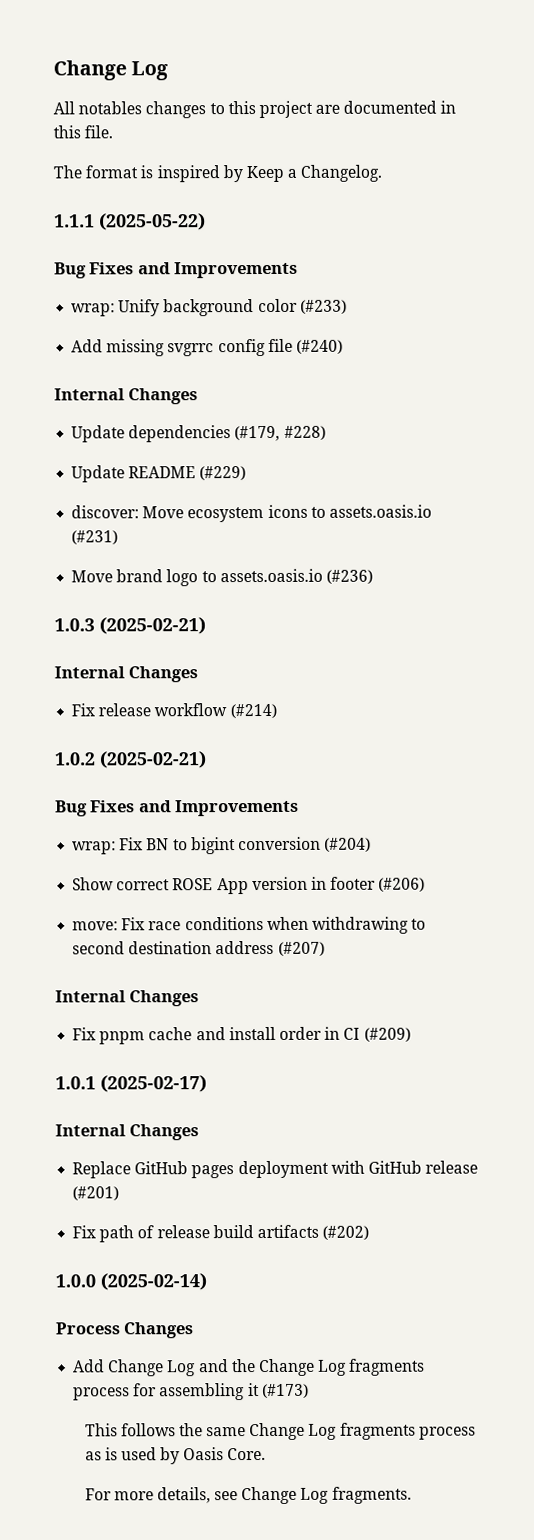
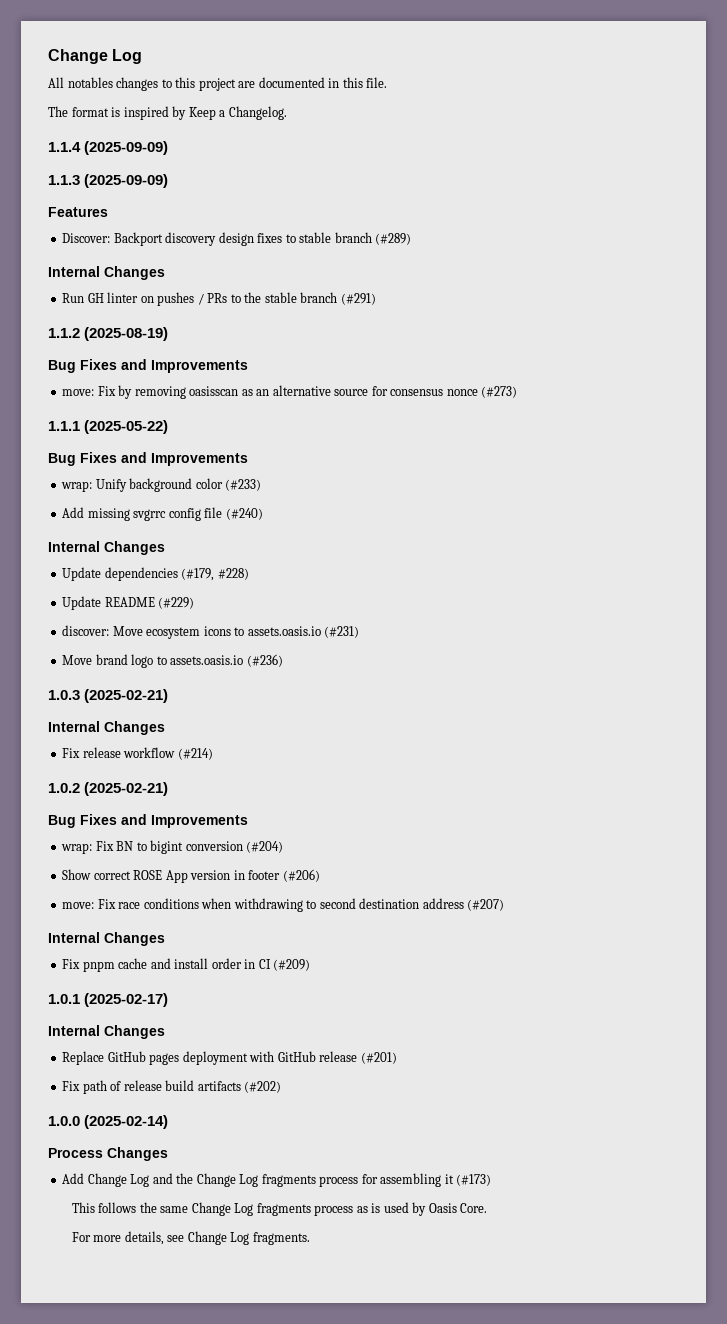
(383, 173) none -> [48,141,169,155] [48,174,169,188] [48,207,108,217] [62,232,412,246] [48,266,165,280] [62,292,376,306] [48,327,169,341] [48,359,248,373] [62,385,518,399] // 1.1.4 (2025-09-09) // 1.1.3 (2025-09-09) // Features // Discover: Backport discovery design fixes to stable branch (#289) // Internal Changes // Run GH linter on pushes / PRs to the stable branch (#291) // 1.1.2 (2025-08-19) // Bug Fixes and Improvements // move: Fix by removing oasisscan as an alternative source for consensus nonce (#273)

